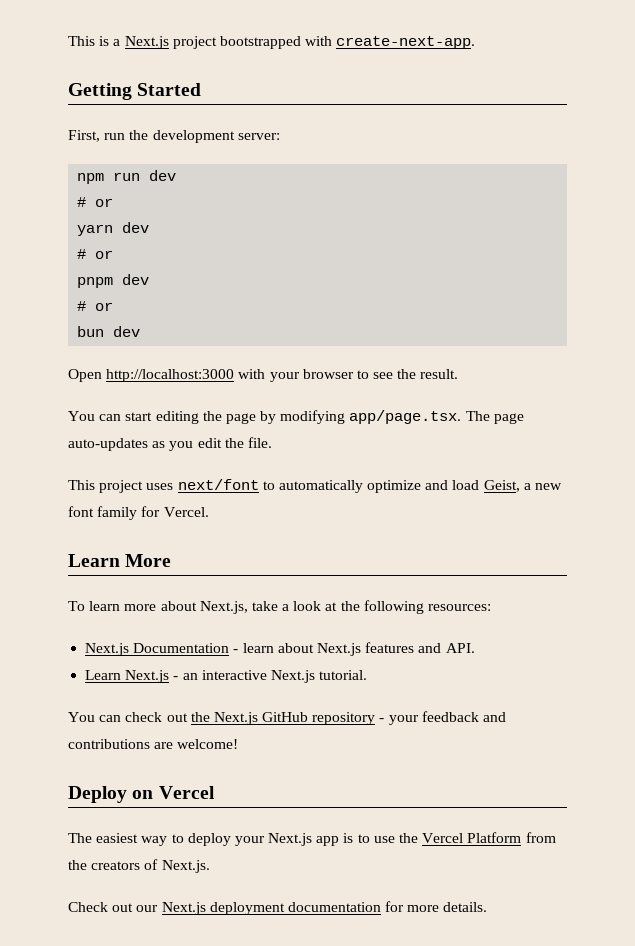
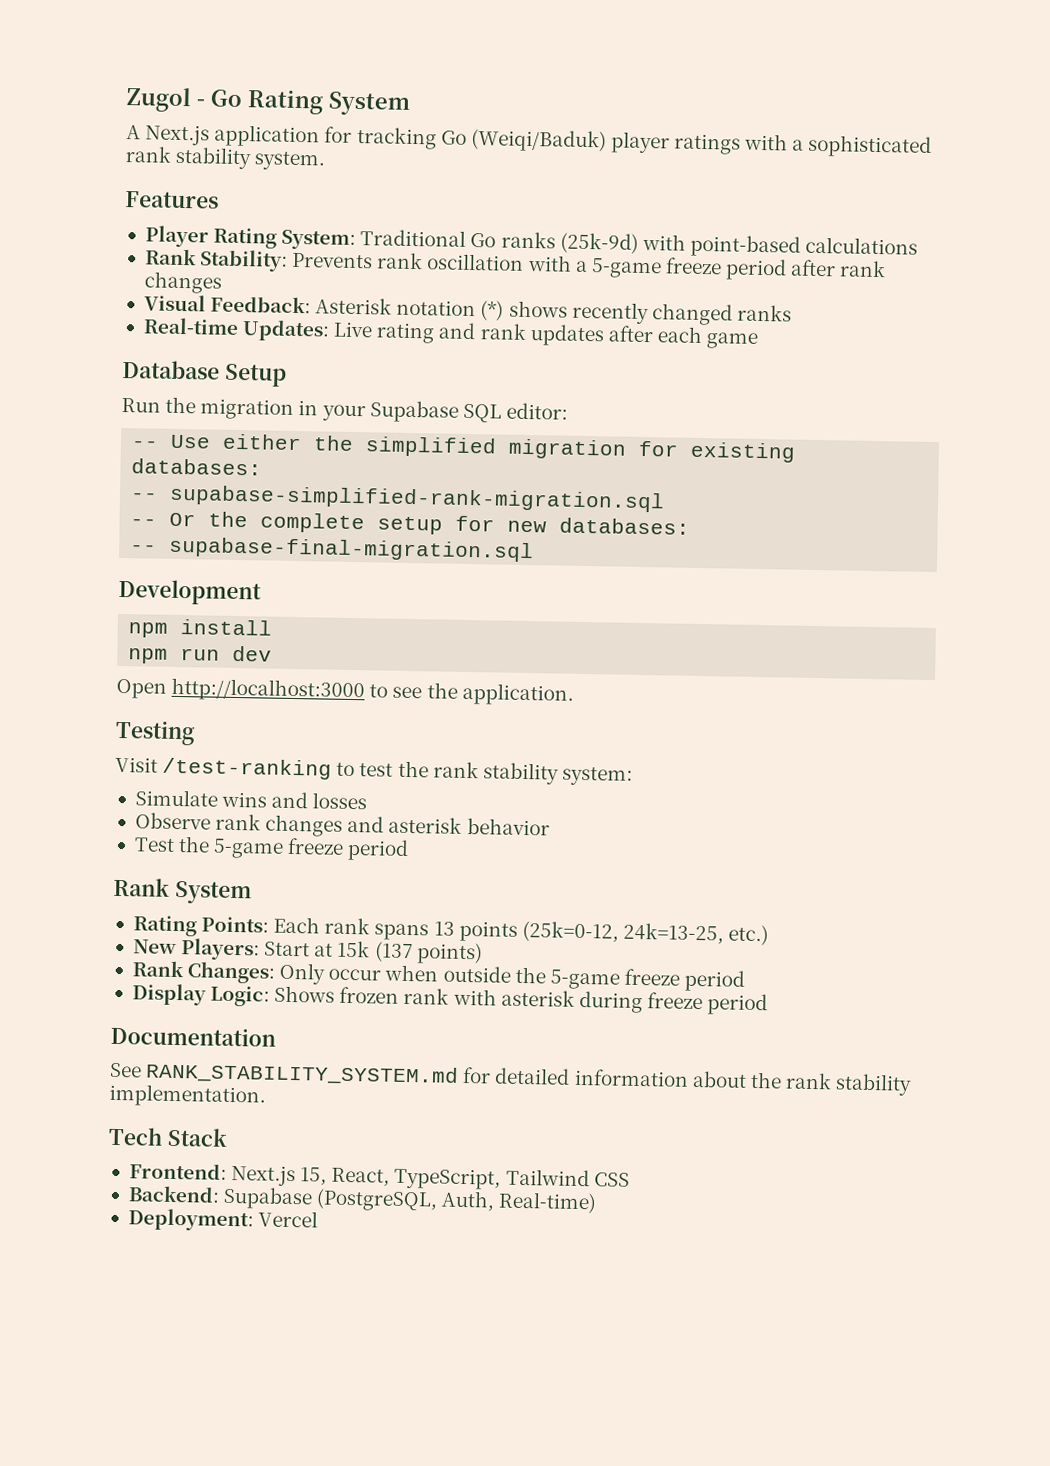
[68,36,476,49] [68,83,202,100] [68,130,280,143] [77,170,177,184] [77,197,114,207] [77,222,150,236] [77,249,114,259] [77,274,150,288] [77,301,114,311] [77,326,141,337] [68,369,459,382] [68,410,524,424] [68,437,272,451] [68,479,563,493] [68,506,209,520] [68,554,172,567] [68,600,492,614] [85,642,475,656] [85,670,368,683] [68,711,507,725] [68,739,239,749] [68,786,215,803] [68,832,556,846] [68,859,210,873] [68,901,488,915] This is a Next.js project bootstrapped with create-next-app. // Getting Started // First, run the development server: // npm run dev // # or // yarn dev // # or // pnpm dev // # or // bun dev // Open http://localhost:3000 with your browser to see the result. // You can start editing the page by modifying app/page.tsx. The page auto-updates as you edit the file. // This project uses next/font to automatically optimize and load Geist, a new font family for Vercel. // Learn More // To learn more about Next.js, take a look at the following resources: // Next.js Documentation - learn about Next.js features and API. // Learn Next.js - an interactive Next.js tutorial. // You can check out the Next.js GitHub repository - your feedback and contributions are welcome! // Deploy on Vercel // The easiest way to deploy your Next.js app is to use the Vercel Platform from the creators of Next.js. // Check out our Next.js deployment documentation for more details. -> [126,87,411,116] [126,124,933,158] [125,146,327,171] [125,191,219,209] [144,225,919,258] [144,248,887,281] [143,271,222,294] [143,294,792,326] [142,317,759,349] [122,359,287,387] [121,396,568,423] [131,433,797,463] [131,458,263,476] [130,484,666,513] [130,511,691,535] [130,536,535,563] [118,578,262,606] [128,619,273,638] [128,645,273,664] [116,677,574,706] [115,719,196,746] [115,756,633,786] [134,789,368,810] [134,812,550,837] [133,836,410,862] [113,877,252,905] [132,915,770,946] [132,938,483,965] [131,960,746,992] [131,983,769,1016] [110,1025,276,1047] [109,1062,913,1096] [109,1083,266,1108] [108,1126,228,1147] [128,1162,630,1190] [127,1185,598,1214] [127,1208,319,1232] Zugol - Go Rating System // A Next.js application for tracking Go (Weiqi/Baduk) player ratings with a sophisticated rank stability system. // Features // Player Rating System: Traditional Go ranks (25k-9d) with point-based calculations // Rank Stability: Prevents rank oscillation with a 5-game freeze period after rank changes // Visual Feedback: Asterisk notation (*) shows recently changed ranks // Real-time Updates: Live rating and rank updates after each game // Database Setup // Run the migration in your Supabase SQL editor: // -- Use either the simplified migration for existing databases: // -- supabase-simplified-rank-migration.sql // -- Or the complete setup for new databases: // -- supabase-final-migration.sql // Development // npm install // npm run dev // Open http://localhost:3000 to see the application. // Testing // Visit /test-ranking to test the rank stability system: // Simulate wins and losses // Observe rank changes and asterisk behavior // Test the 5-game freeze period // Rank System // Rating Points: Each rank spans 13 points (25k=0-12, 24k=13-25, etc.) // New Players: Start at 15k (137 points) // Rank Changes: Only occur when outside the 5-game freeze period // Display Logic: Shows frozen rank with asterisk during freeze period // Documentation // See RANK_STABILITY_SYSTEM.md for detailed information about the rank stability implementation. // Tech Stack // Frontend: Next.js 15, React, TypeScript, Tailwind CSS // Backend: Supabase (PostgreSQL, Auth, Real-time) // Deployment: Vercel

